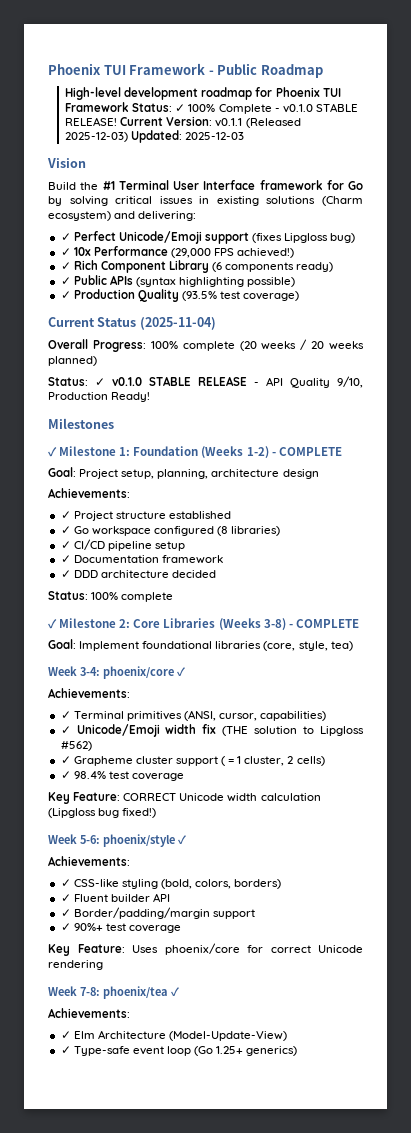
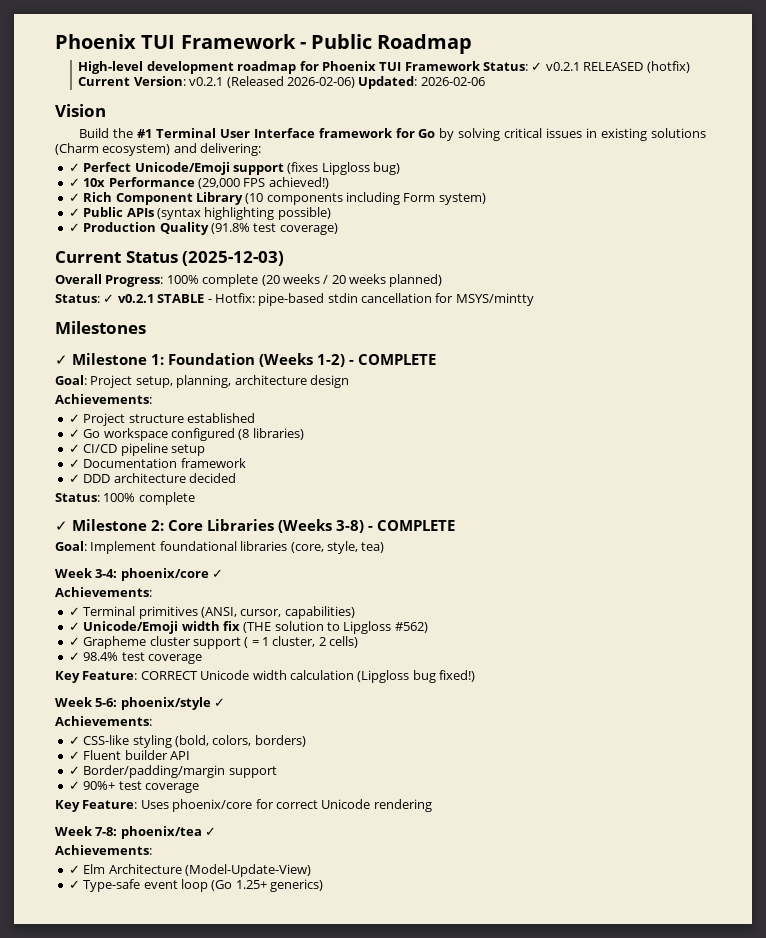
[188,103,358,114] [65,116,301,128] [65,130,245,143] 100% Complete - v0.1.0 STABLE RELEASE! Current Version: v0.1.1 (Released 2025-12-03) Updated: 2025-12-03 -> [545,61,690,73] [78,76,485,89] v0.2.1 RELEASED (hotfix) Current Version: v0.2.1 (Released 2026-02-06) Updated: 2026-02-06
[212,262,334,272] (6 components ready) -> [245,192,486,205] (10 components including Form system)
[181,291,217,301] (93.5% -> [210,223,250,234] (91.8%
[139,317,216,330] (2025-11-04) -> [182,251,285,266] (2025-12-03)
[112,376,363,388] [48,392,151,402] v0.1.0 STABLE RELEASE - API Quality 9/10, Production Ready! -> [117,293,534,306] v0.2.1 STABLE - Hotfix: pipe-based stdin cancellation for MSYS/mintty

